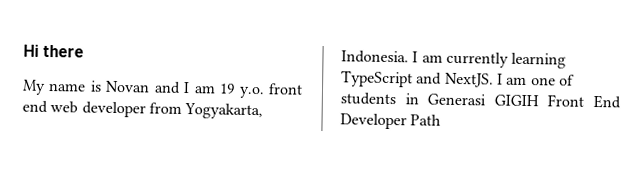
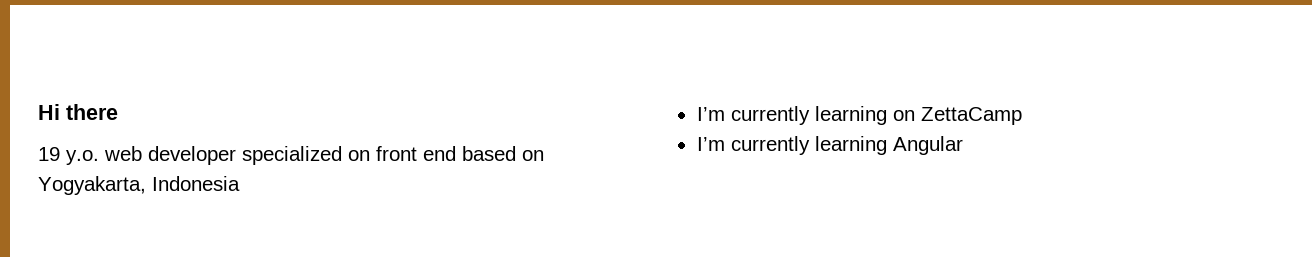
[22,79,304,99] [22,100,264,120] [341,50,567,69] [341,70,575,88] [340,92,621,109] [340,113,442,130] My name is Novan and I am 19 y.o. front end web developer from Yogyakarta, Indonesia. I am currently learning TypeScript and NextJS. I am one of students in Generasi GIGIH Front End Developer Path -> [38,146,544,165] [38,176,240,195] [696,106,1022,125] [696,136,963,155] 19 y.o. web developer specialized on front end based on Yogyakarta, Indonesia // I’m currently learning on ZettaCamp // I’m currently learning Angular

